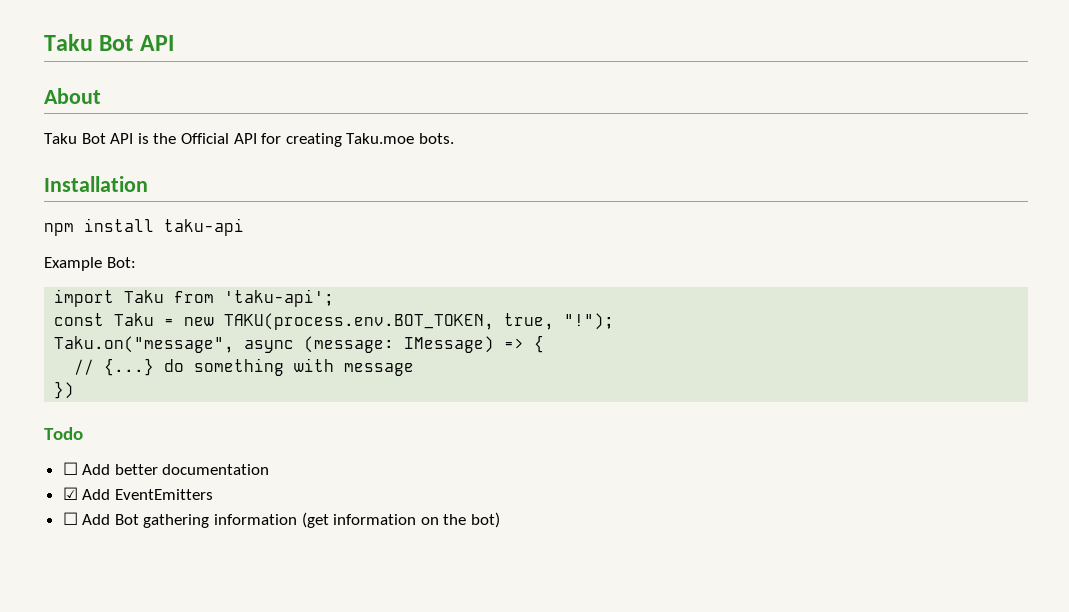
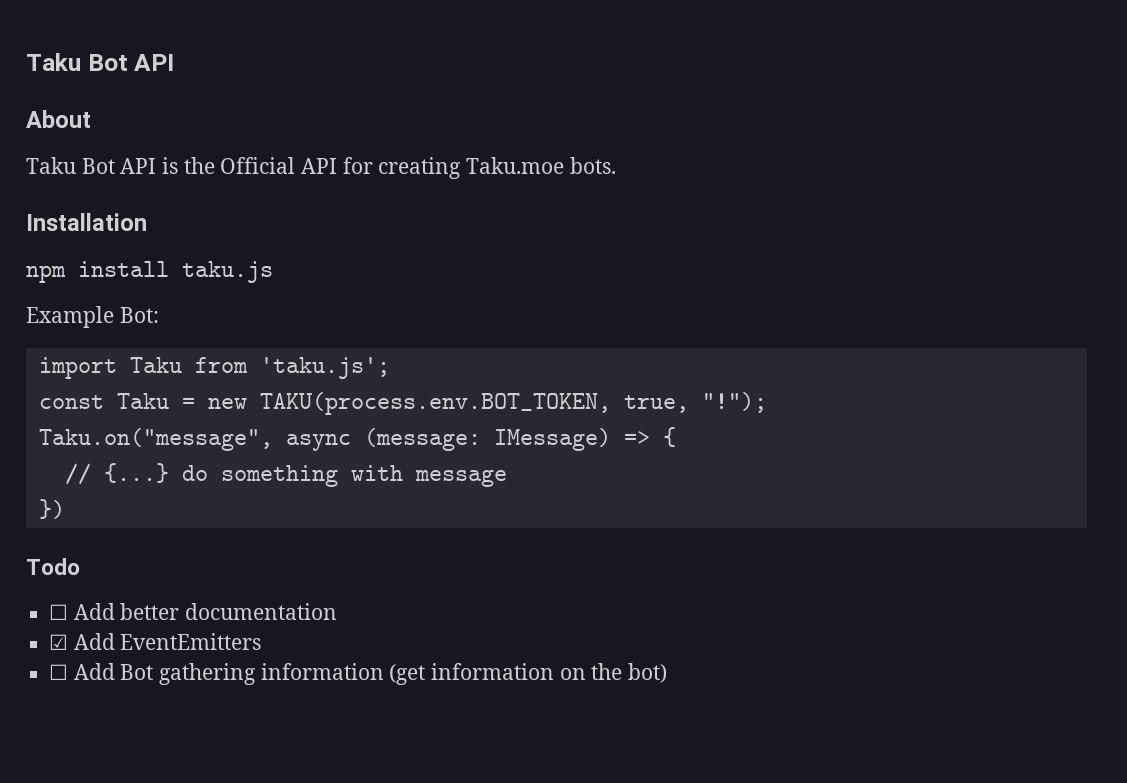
[164,218,244,236] taku-api -> [182,261,273,283] taku.js
[224,289,335,307] 'taku-api'; -> [259,357,390,379] 'taku.js';

